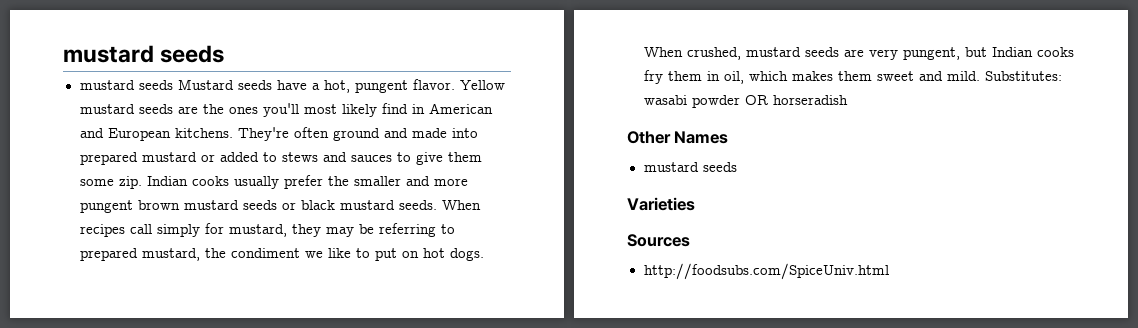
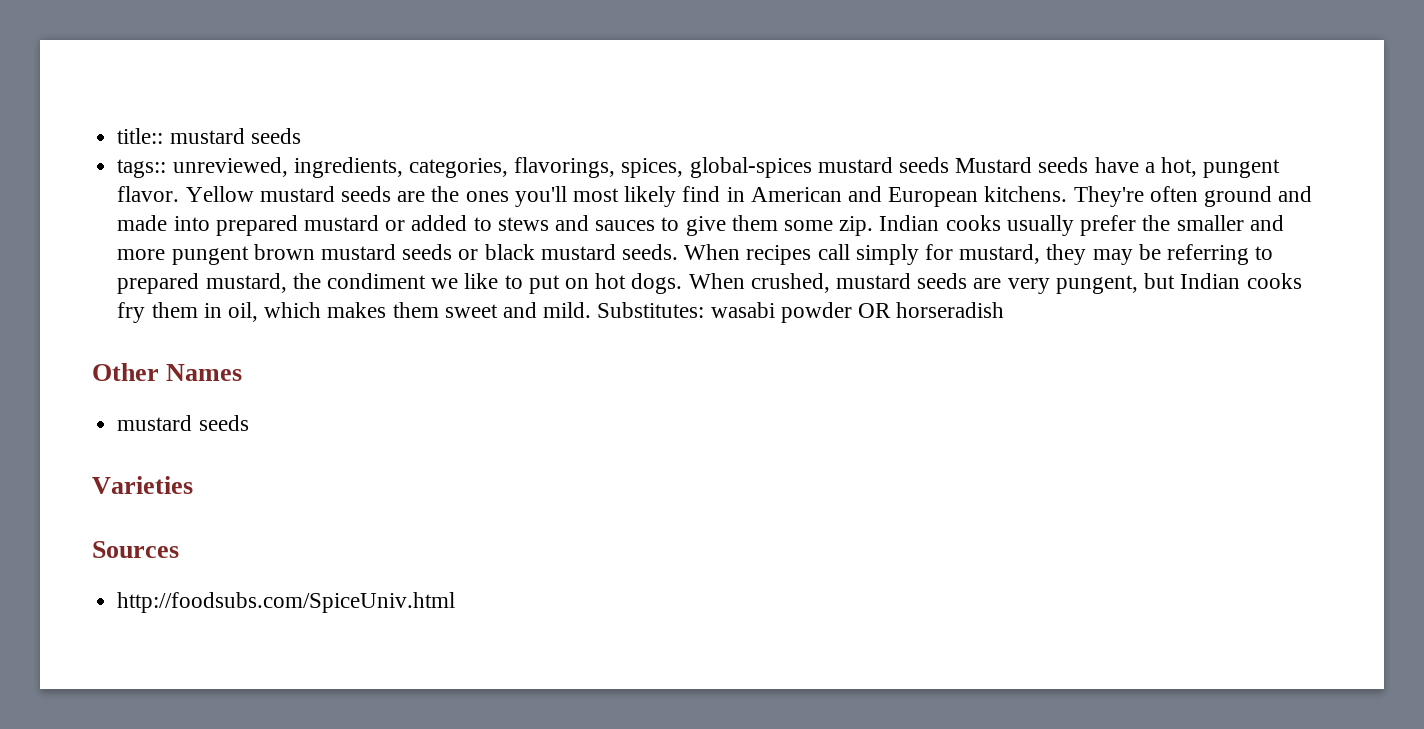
[63,45,225,63] mustard seeds // -> [117,128,301,144] [117,157,812,178] title:: mustard seeds // tags:: unreviewed, ingredients, categories, flavorings, spices, global-spices

